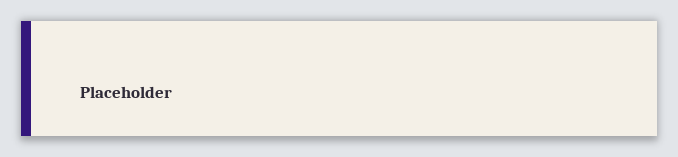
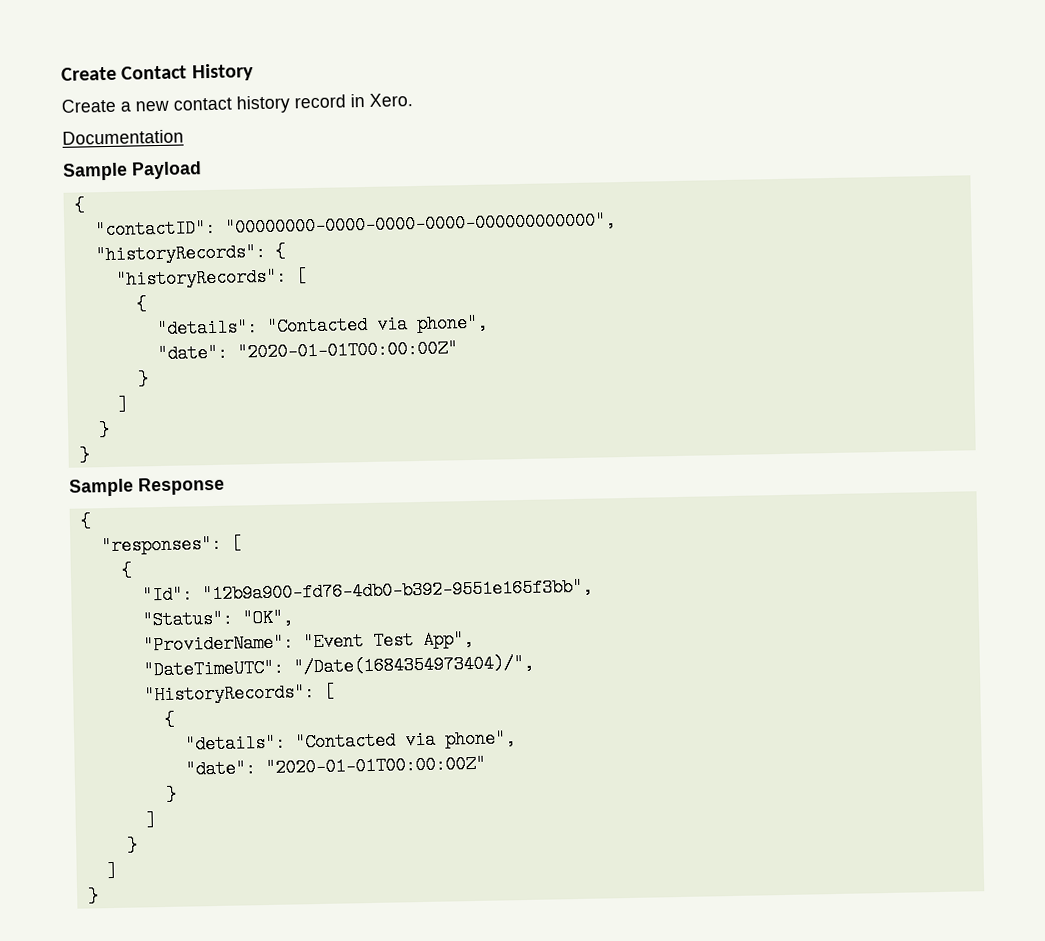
[80,86,172,98] Placeholder -> [61,63,254,82] [61,93,413,114] [62,129,184,145] [62,161,202,181] [73,196,85,215] [94,211,616,240] [94,242,286,265] [115,267,307,289] [135,295,147,314] [156,313,488,339] [156,339,458,364] [136,370,149,389] [117,395,129,414] [97,421,110,440] [78,446,90,465] [69,476,225,497] [79,512,92,531] [100,534,242,556] [120,561,133,580] [141,577,593,605] [141,608,293,630] [142,629,474,655] [142,653,534,680] [143,682,335,705] [163,710,175,729] [184,729,516,754] [184,754,486,779] [165,785,177,804] [145,811,157,830] [126,836,138,855] [106,861,118,881] [86,887,99,906] Create Contact History // Create a new contact history record in Xero. // Documentation // Sample Payload // { // "contactID": "00000000-0000-0000-0000-000000000000", // "historyRecords": { // "historyRecords": [ // { // "details": "Contacted via phone", // "date": "2020-01-01T00:00:00Z" // } // ] // } // } // Sample Response // { // "responses": [ // { // "Id": "12b9a900-fd76-4db0-b392-9551e165f3bb", // "Status": "OK", // "ProviderName": "Event Test App", // "DateTimeUTC": "/Date(1684354973404)/", // "HistoryRecords": [ // { // "details": "Contacted via phone", // "date": "2020-01-01T00:00:00Z" // } // ] // } // ] // }

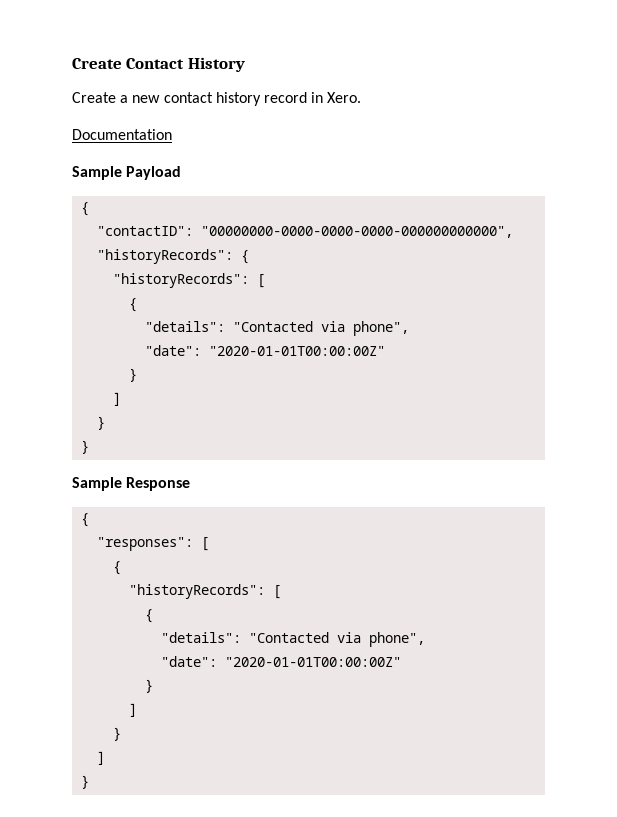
[141,577,593,605] [141,608,293,630] [142,629,474,655] [142,653,534,680] [143,683,315,705] "Id": "12b9a900-fd76-4db0-b392-9551e165f3bb", // "Status": "OK", // "ProviderName": "Event Test App", // "DateTimeUTC": "/Date(1684354973404)/", // "HistoryRecords": -> [129,584,266,599] "historyRecords":

